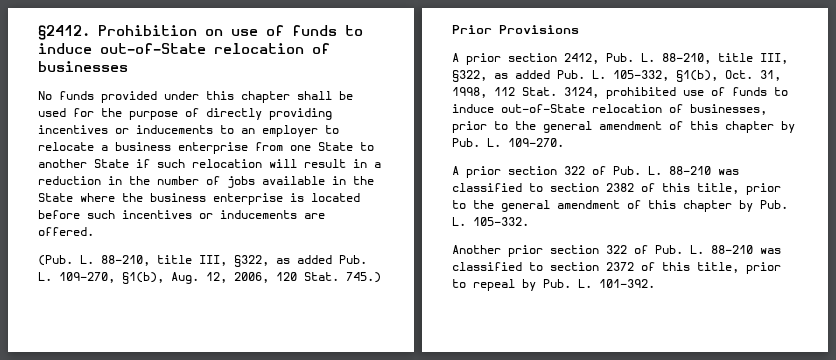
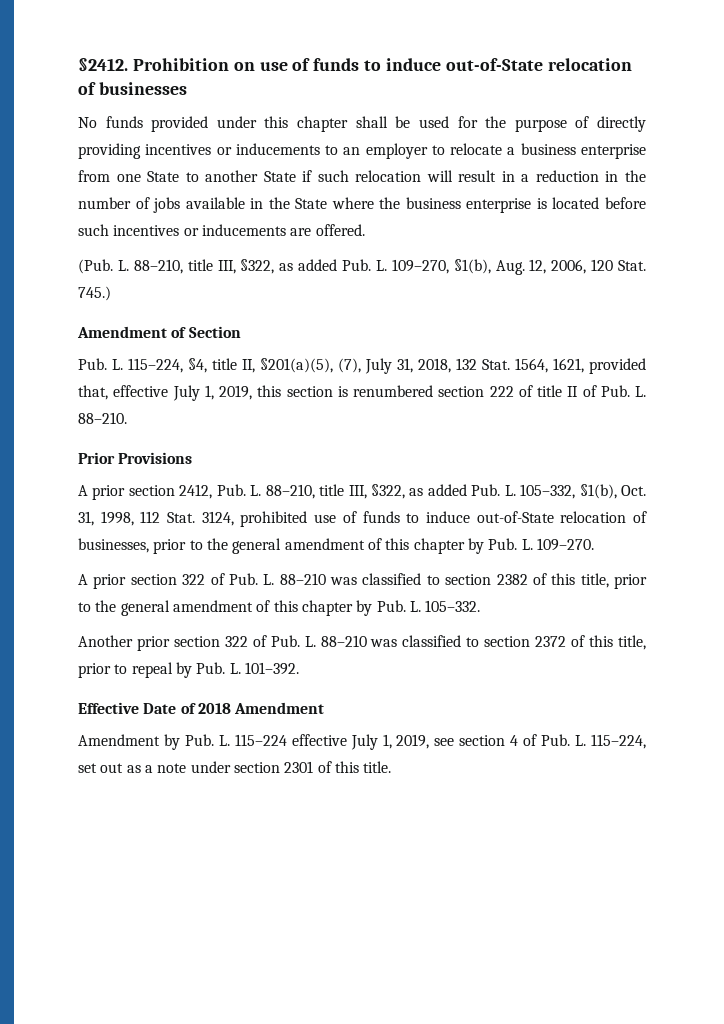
(381, 277) none -> [77,326,241,338] [78,358,646,374] [78,385,646,401] [78,412,127,424] // Amendment of Section // Pub. L. 115–224, §4, title II, §201(a)(5), (7), July 31, 2018, 132 Stat. 1564, 1621, provided that, effective July 1, 2019, this section is renumbered section 222 of title II of Pub. L. 88–210.
(655, 283) none -> [78,702,325,714] [78,734,646,750] [78,761,392,773] // Effective Date of 2018 Amendment // Amendment by Pub. L. 115–224 effective July 1, 2019, see section 4 of Pub. L. 115–224, set out as a note under section 2301 of this title.

